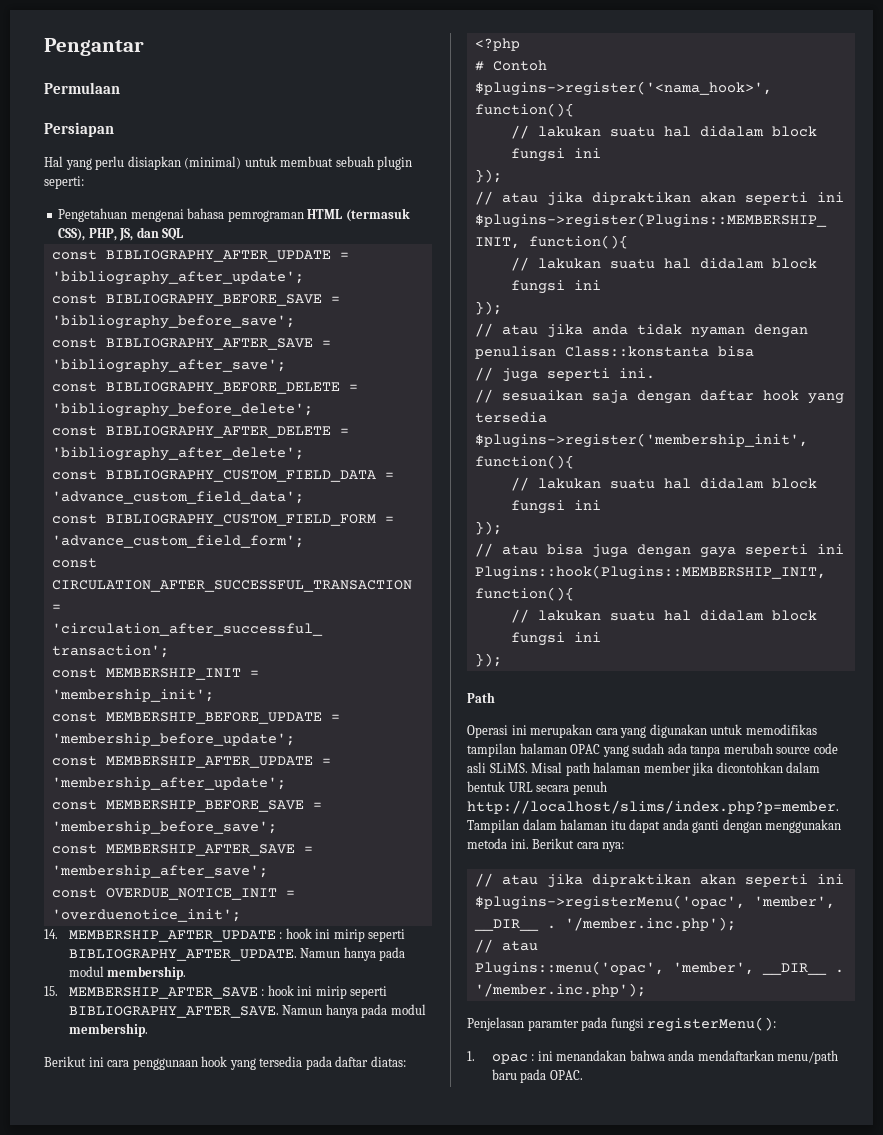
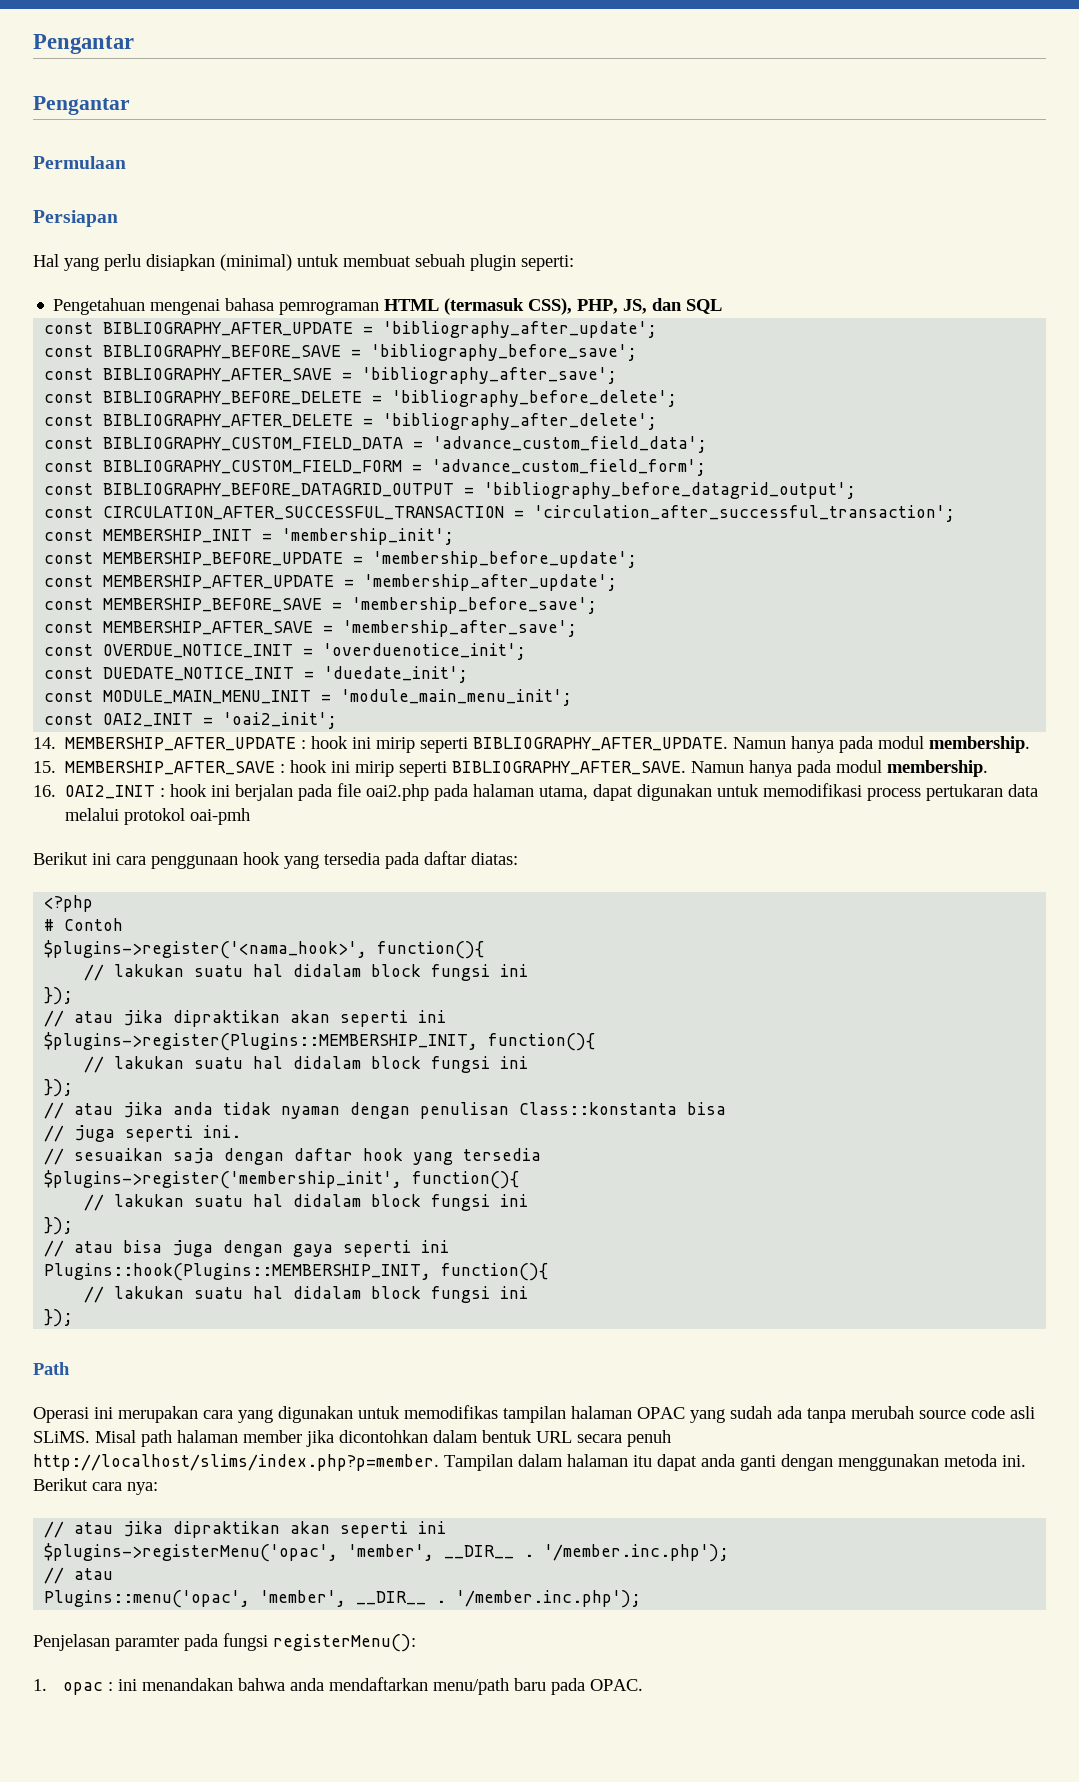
[44,38,144,56] Pengantar -> [33,34,134,54] [33,96,130,115] Pengantar // Pengantar
(304, 541) none -> [44,482,857,499] // const BIBLIOGRAPHY_BEFORE_DATAGRID_OUTPUT = 'bibliography_before_datagrid_output';
(241, 915) none -> [44,666,469,683] [44,689,573,706] [44,712,338,729] // const DUEDATE_NOTICE_INIT = 'duedate_init'; // const MODULE_MAIN_MENU_INIT = 'module_main_menu_init'; // const OAI2_INIT = 'oai2_init';
(148, 1030) none -> [33,783,1039,801] [65,808,251,825] // 16. OAI2_INIT : hook ini berjalan pada file oai2.php pada halaman utama, dapat digunakan untuk memodifikasi process pertukaran data melalui protokol oai-pmh

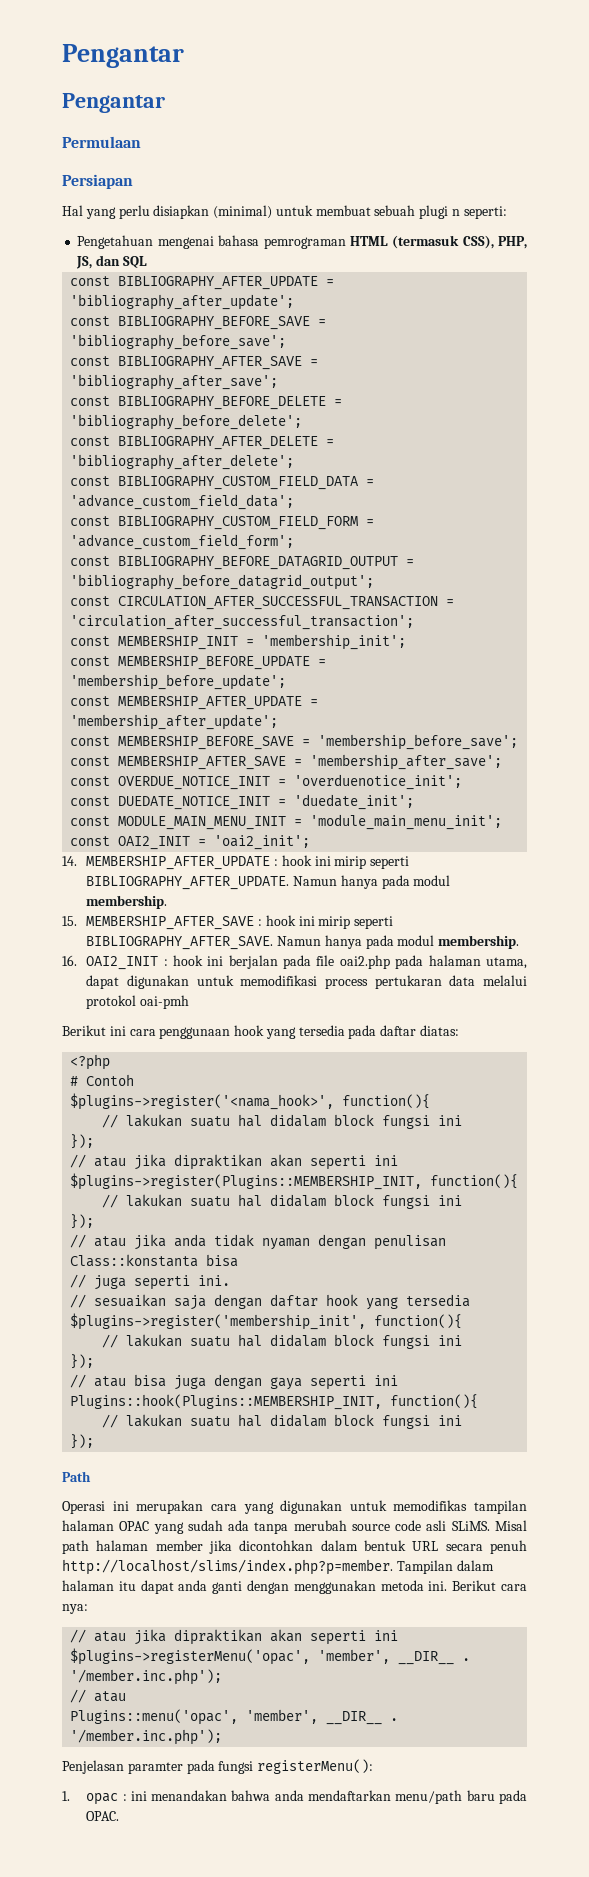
[470,254,516,271] plugin -> [419,205,461,219] plugi n

